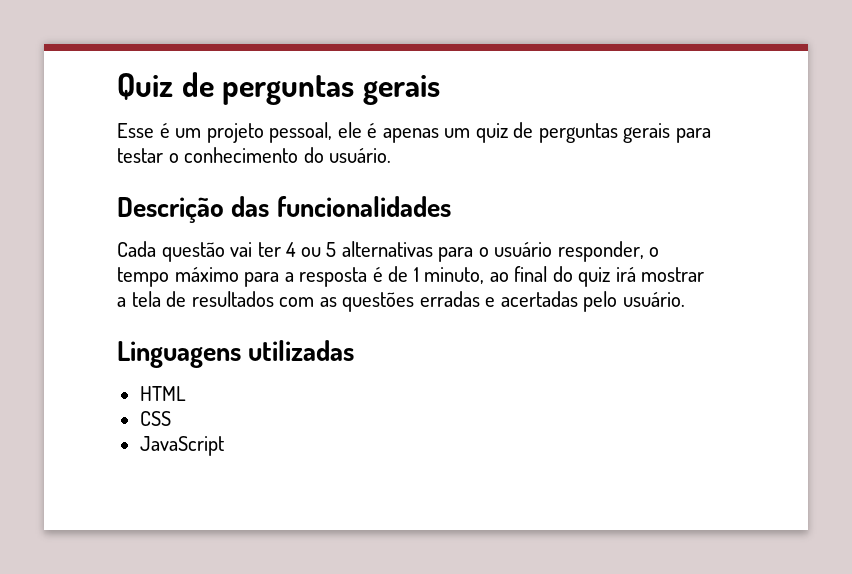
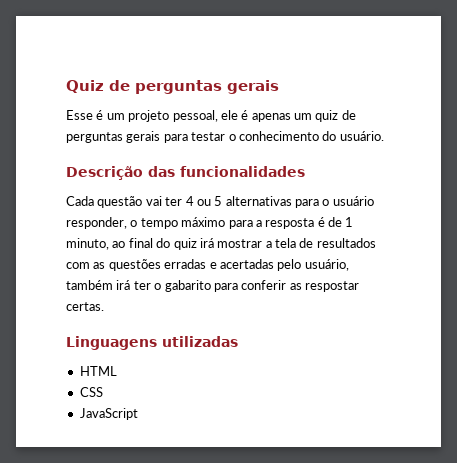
[622,292,685,307] usuário. -> [304,259,349,271] [66,280,359,292] [66,302,104,311] usuário, também irá ter o gabarito para conferir as respostar certas.

